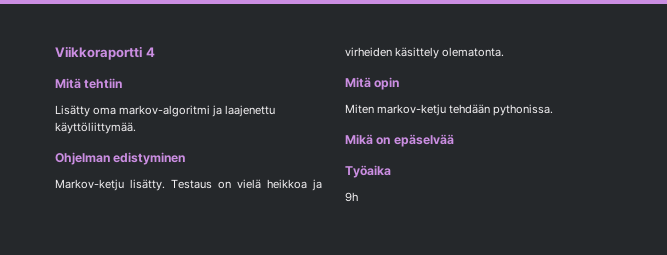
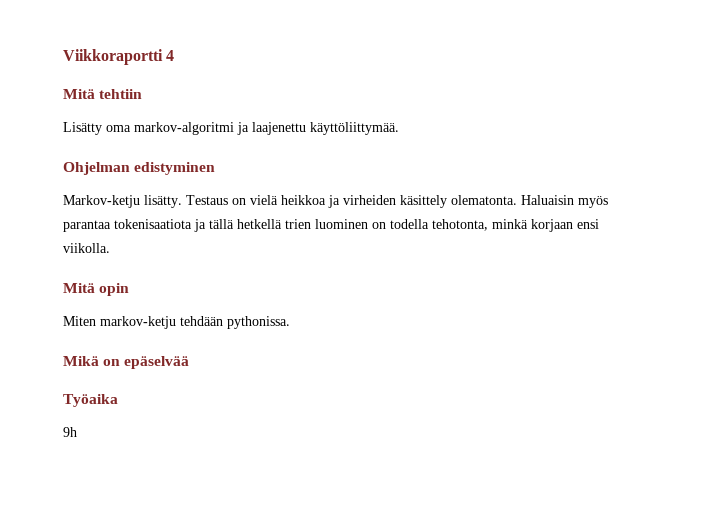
(505, 52) none -> [521,195,608,208] [63,219,599,232] [63,243,110,253] Haluaisin myös parantaa tokenisaatiota ja tällä hetkellä trien luominen on todella tehotonta, minkä korjaan ensi viikolla.

